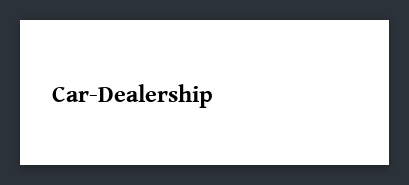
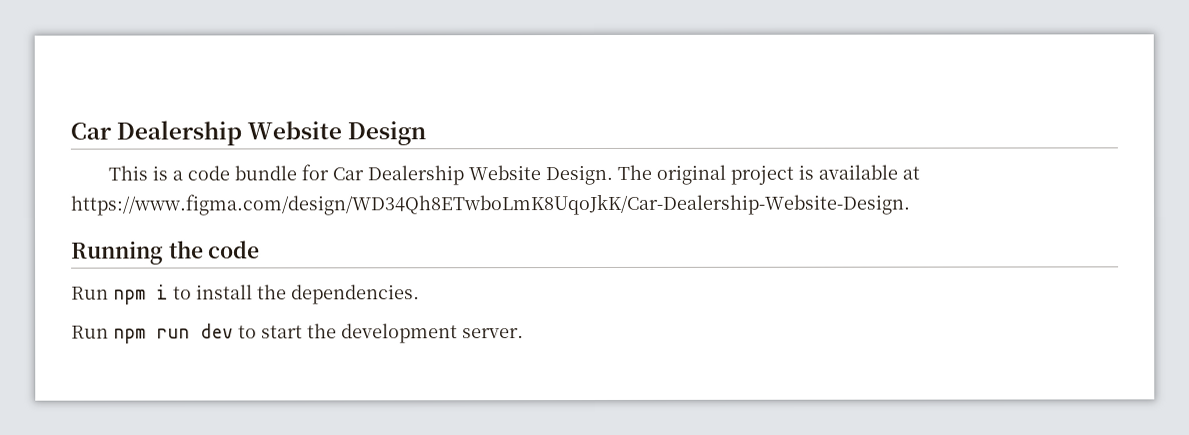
[52,84,213,108] Car-Dealership -> [70,120,427,146] [107,164,920,186] [70,193,910,216] [71,240,261,265] [71,284,420,305] [71,323,524,344] Car Dealership Website Design // This is a code bundle for Car Dealership Website Design. The original project is available at https://www.figma.com/design/WD34Qh8ETwboLmK8UqoJkK/Car-Dealership-Website-Design. // Running the code // Run npm i to install the dependencies. // Run npm run dev to start the development server.

